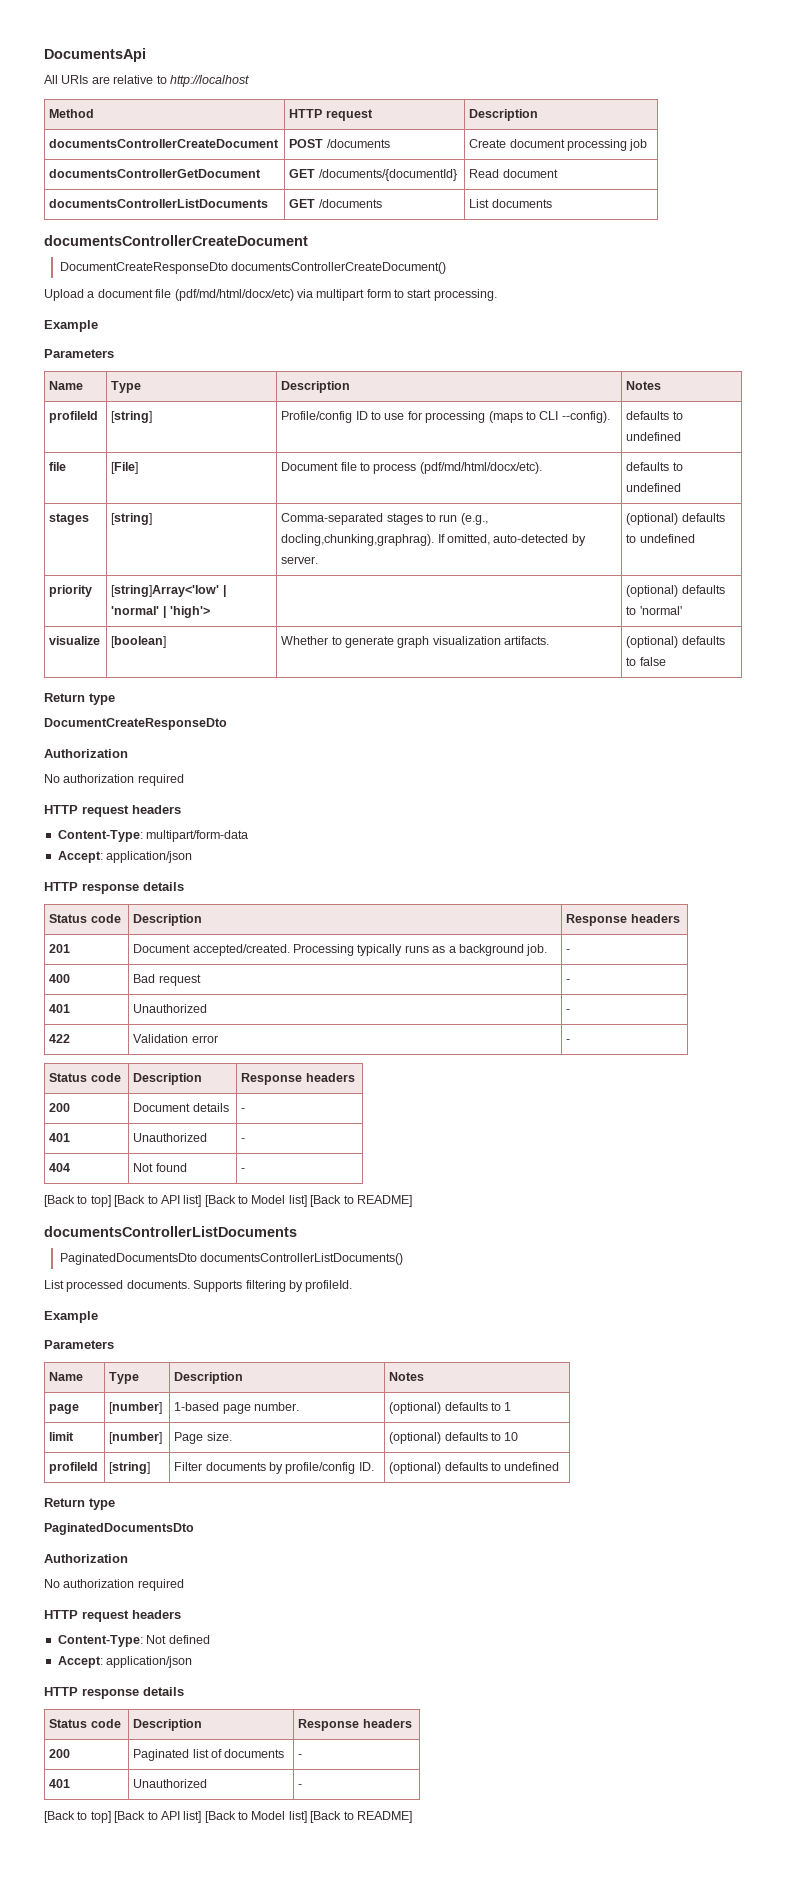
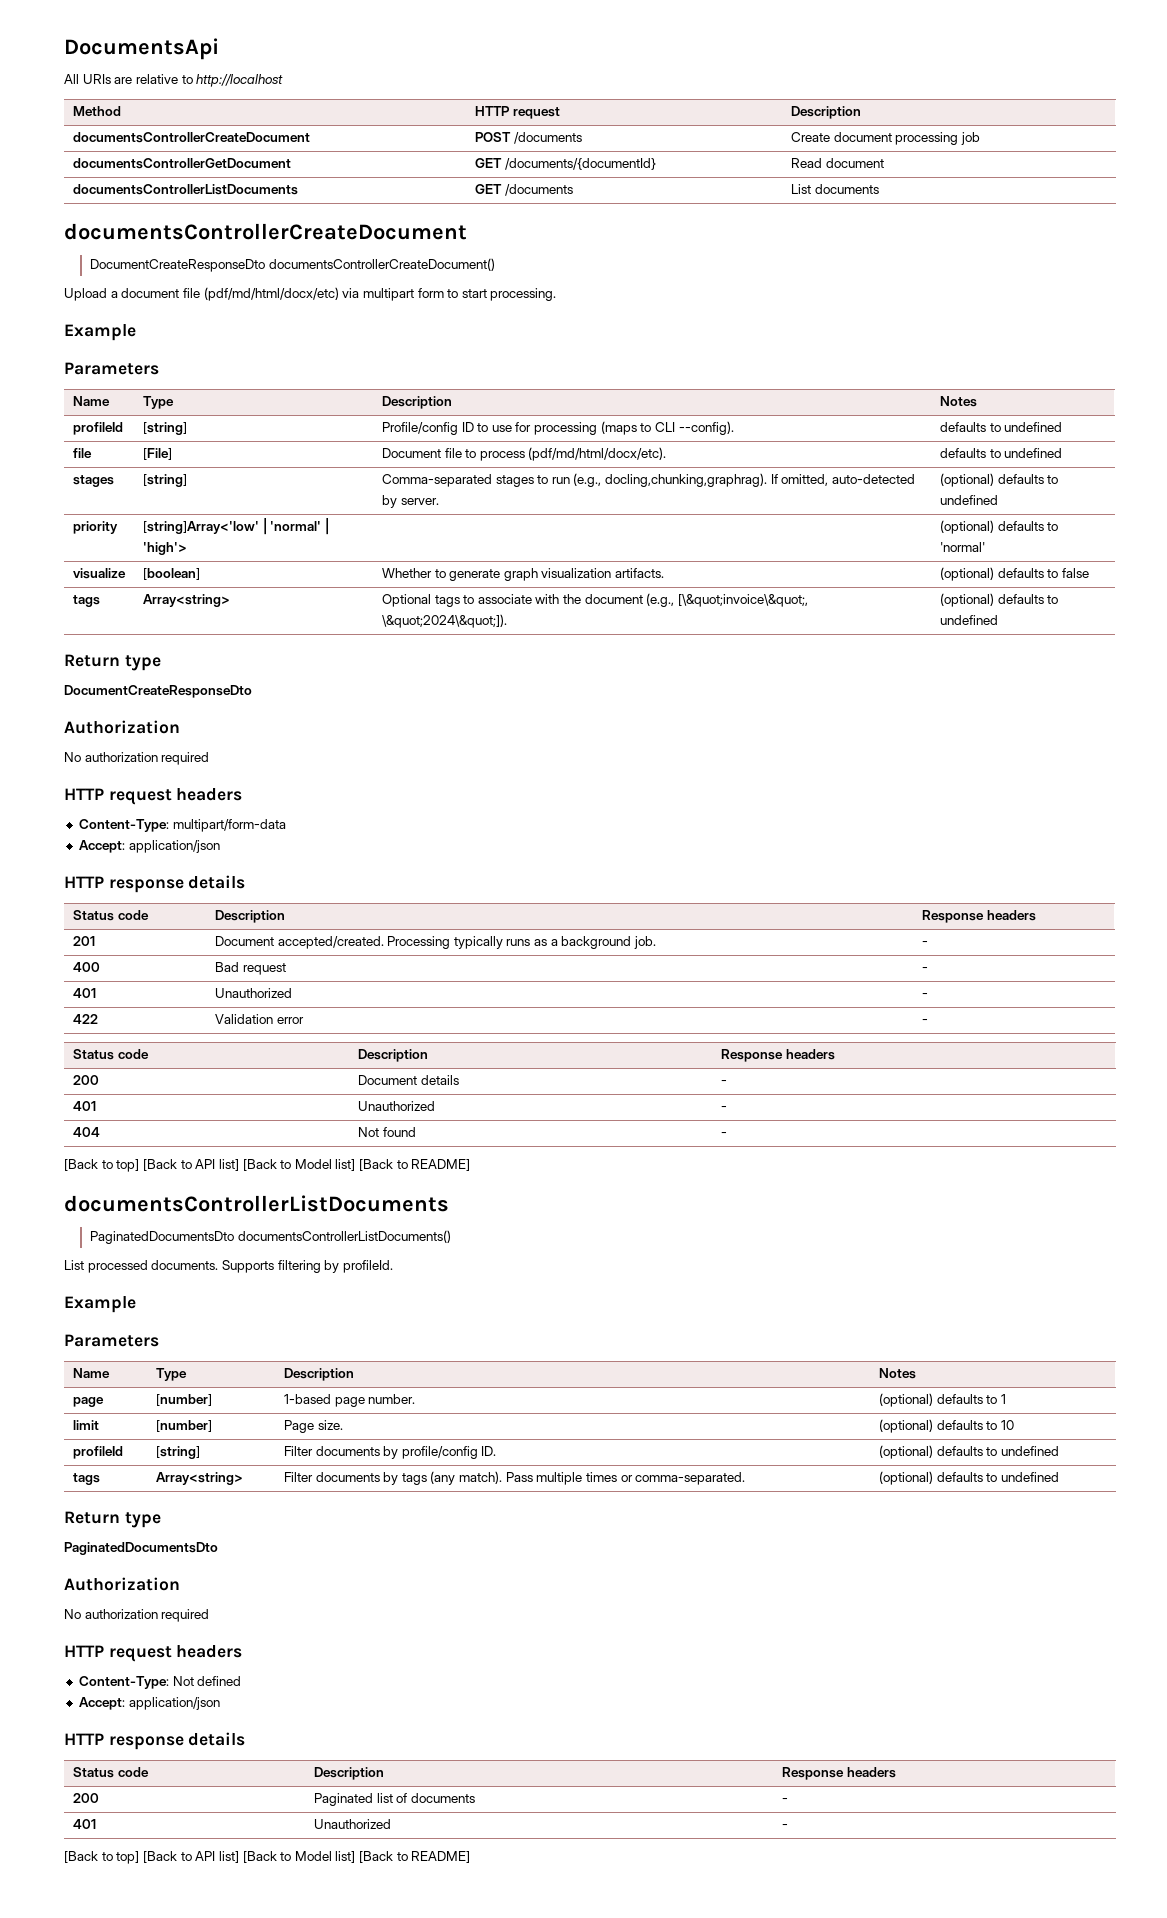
(666, 661) none -> [72,595,100,607] [142,594,230,607] [381,593,809,607] [381,614,507,628] [939,593,1059,607] [939,615,998,625] // tags | Array<string> | Optional tags to associate with the document (e.g., [\&quot;invoice\&quot;, \&quot;2024\&quot;]). | (optional) defaults to undefined
(560, 1466) none -> [72,1473,100,1485] [155,1472,243,1485] [283,1471,746,1485] [878,1471,1059,1485] // tags | Array<string> | Filter documents by tags (any match). Pass multiple times or comma-separated. | (optional) defaults to undefined

